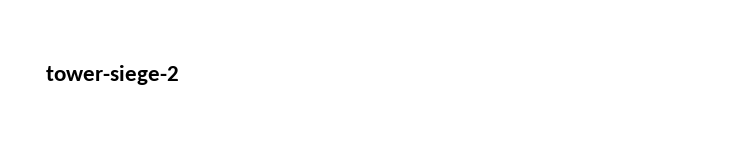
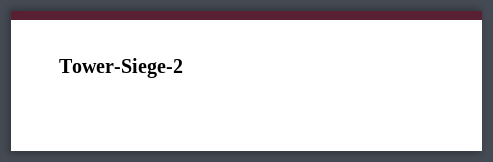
[46,65,179,85] tower-siege-2 -> [59,58,183,78] Tower-Siege-2

